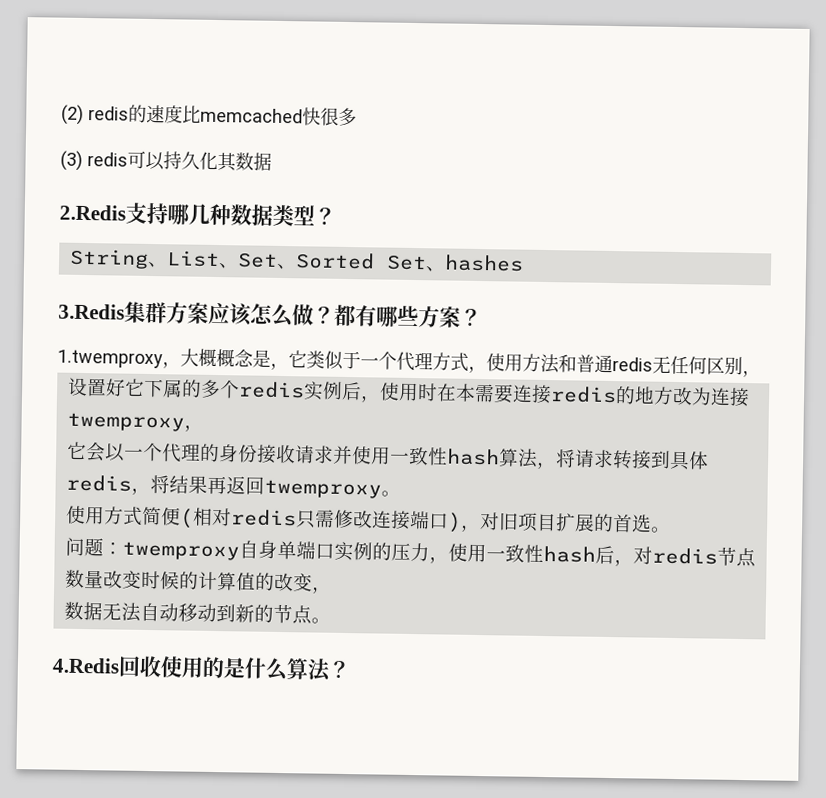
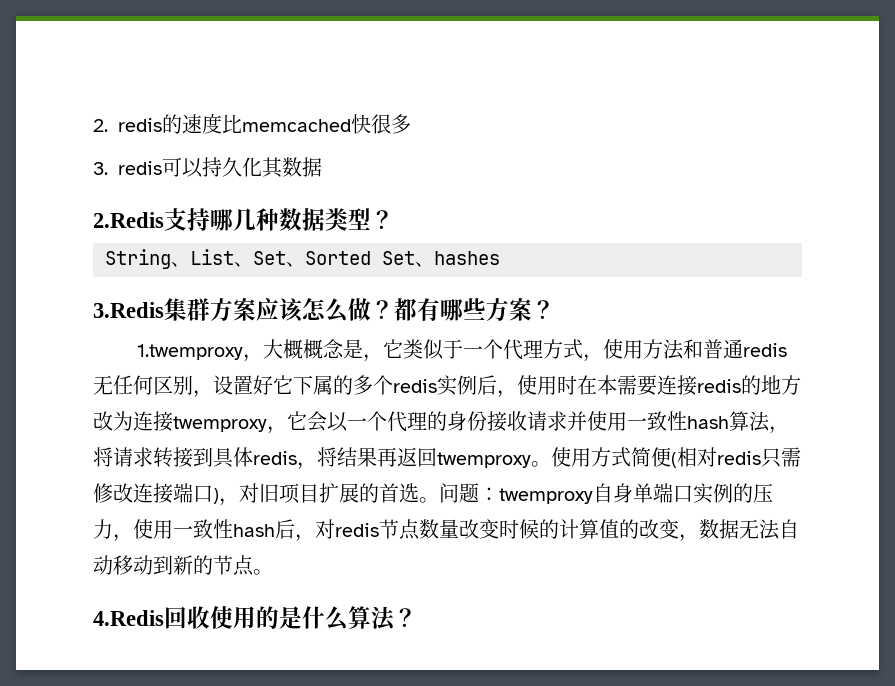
[61,104,84,125] (2) -> [93,119,108,132] 2.
[60,150,83,171] (3) -> [93,162,108,175] 3.
(761, 373) // -> (213, 394) none
(204, 428) // -> (287, 430) none
(401, 493) // -> (551, 464) none
(671, 529) // -> (439, 500) none
(332, 590) // -> (699, 538) none

